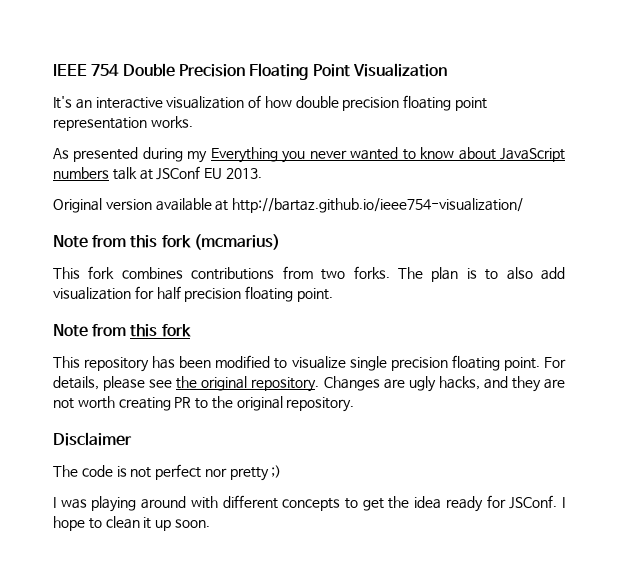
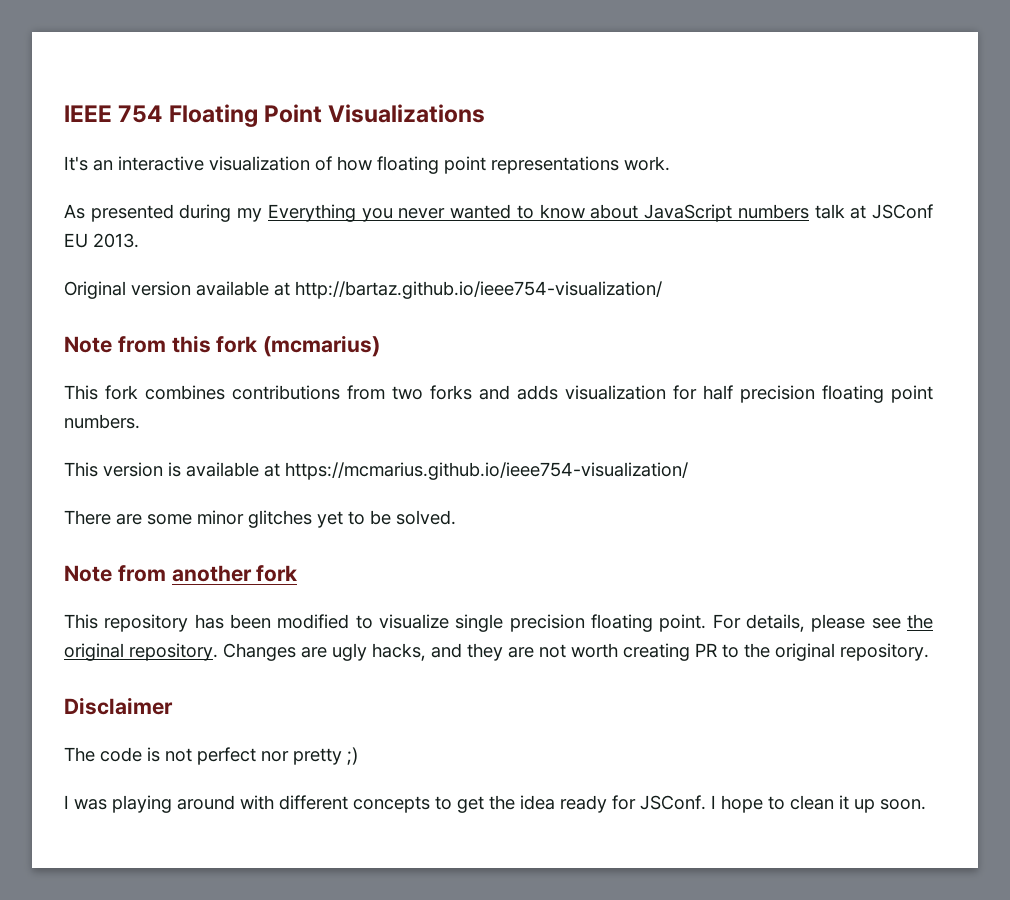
[122,63,245,77] Double Precision -> (163, 114) none
[352,63,447,77] Visualization -> [328,104,486,123] Visualizations
[295,95,488,111] [53,116,193,131] double precision floating point representation works. -> [377,156,670,174] floating point representations work.
[353,266,566,282] forks. The plan is to also add -> [430,385,558,400] forks and adds
[296,288,333,302] [53,324,158,337] point. // Note from this -> [891,385,933,403] [64,414,140,429] [64,462,688,480] [64,510,456,528] [64,565,252,582] point numbers. // This version is available at https://mcmarius.github.io/ieee754-visualization/ // There are some minor glitches yet to be solved. // Note from another

